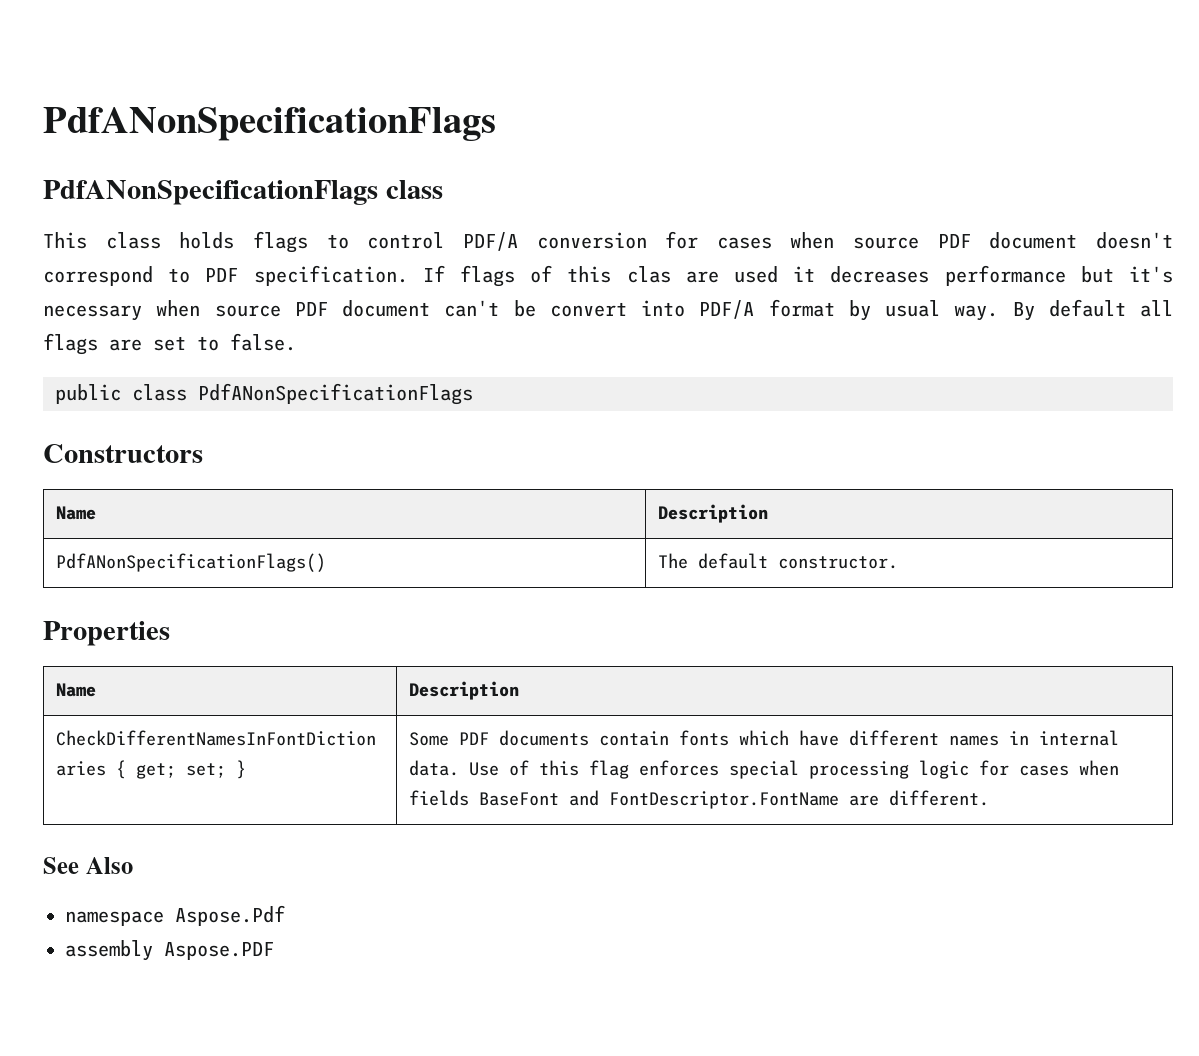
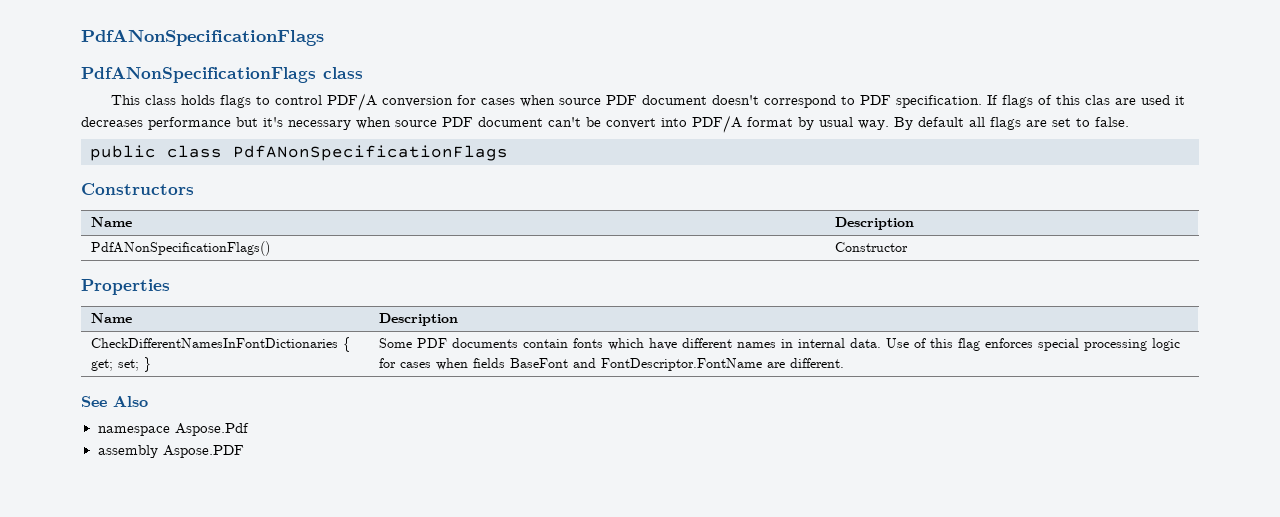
[658,553,899,569] The default constructor. -> [835,242,909,252] Constructor

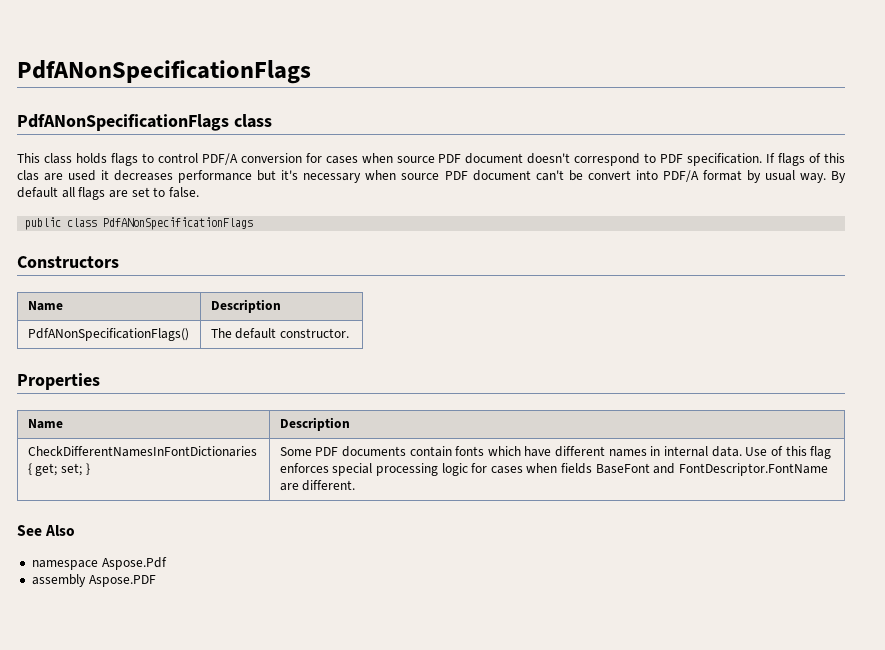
[835,242,909,252] Constructor -> [210,328,349,339] The default constructor.

